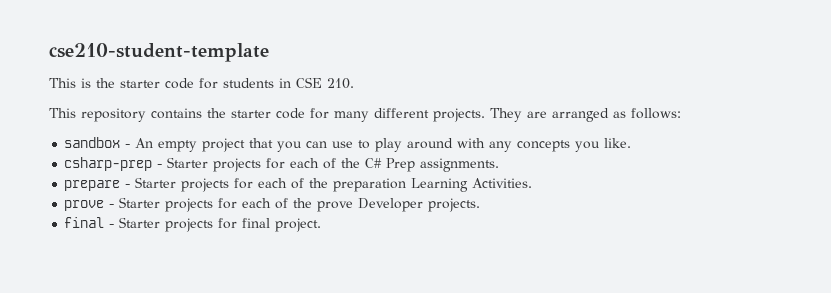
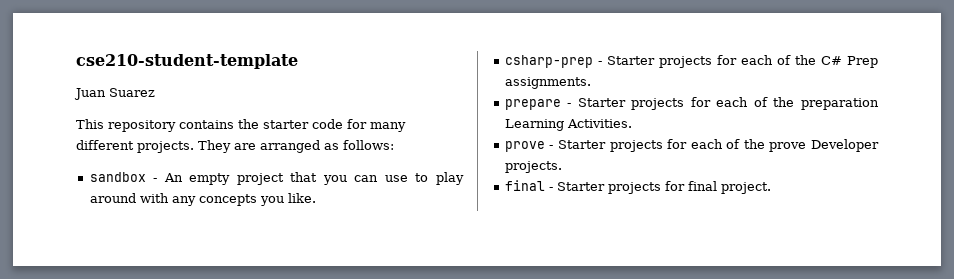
[49,77,354,89] This is the starter code for students in CSE 210. -> [74,88,155,100] Juan Suarez

